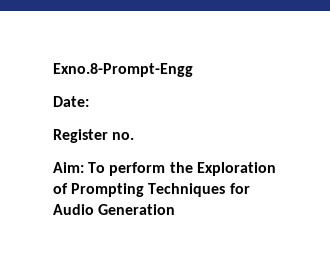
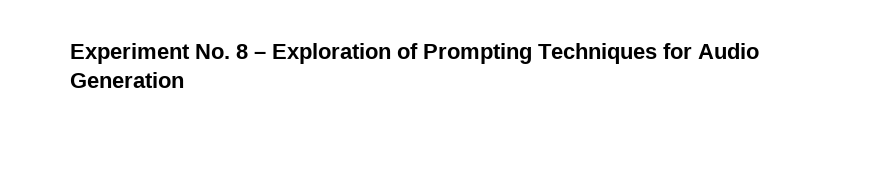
[53,63,193,77] [53,96,89,107] [53,129,135,143] [53,162,193,176] Exno.8-Prompt-Engg // Date: // Register no. // Aim: To perform the -> [70,43,266,64] Experiment No. 8 –

